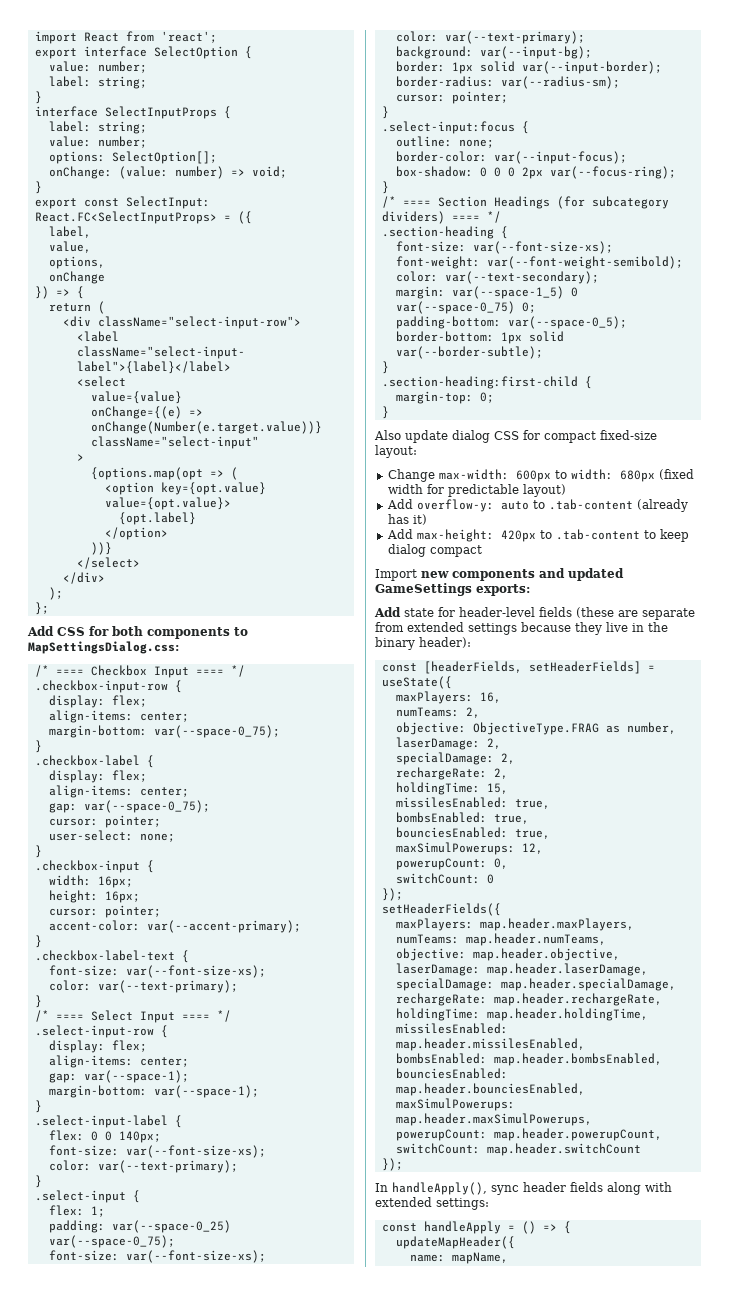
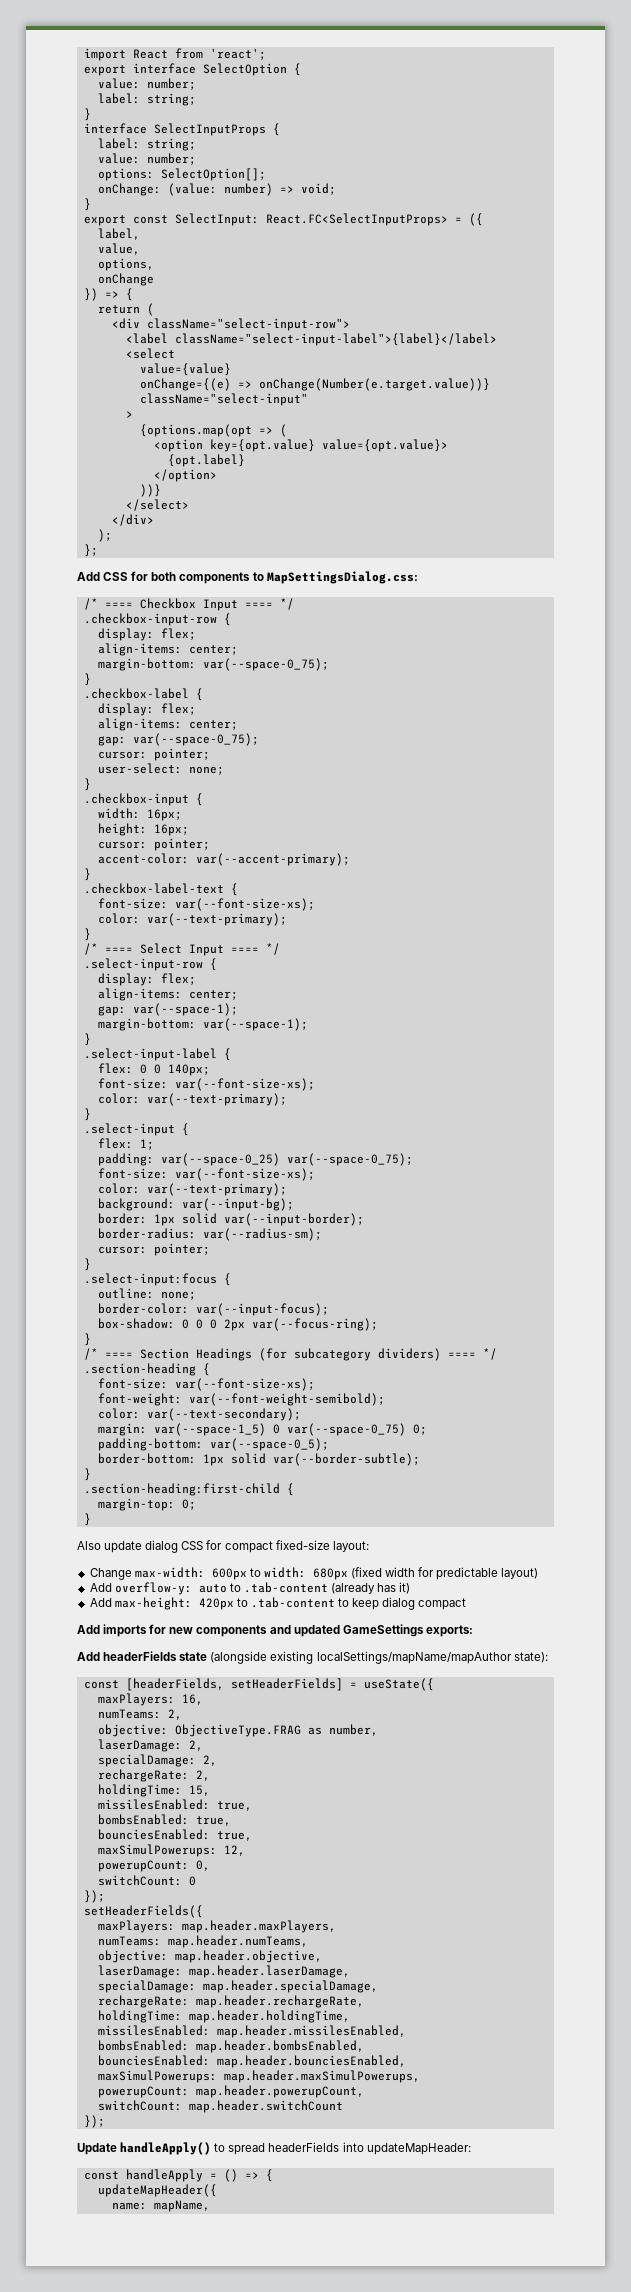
[375,569,417,581] Import -> [77,1624,167,1637] Add imports for
[404,607,695,620] [375,622,668,635] [375,637,471,650] state for header-level fields (these are separate from extended settings because they live in the binary header): -> [103,1651,548,1664] headerFields state (alongside existing localSettings/mapName/mapAuthor state):
[375,1182,672,1195] [375,1197,489,1210] In handleApply(), sync header fields along with extended settings: -> [77,2142,471,2155] Update handleApply() to spread headerFields into updateMapHeader:

